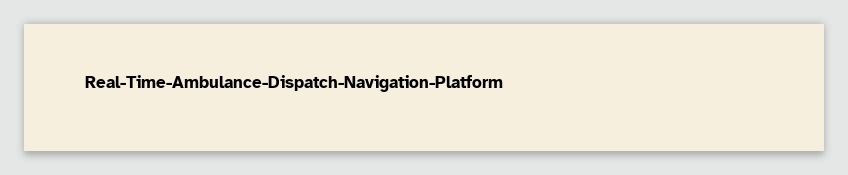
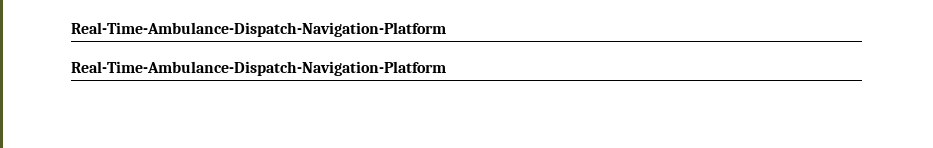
[85,75,503,92] Real-Time-Ambulance-Dispatch-Navigation-Platform -> [71,22,446,37] [71,61,446,76] Real-Time-Ambulance-Dispatch-Navigation-Platform // Real-Time-Ambulance-Dispatch-Navigation-Platform

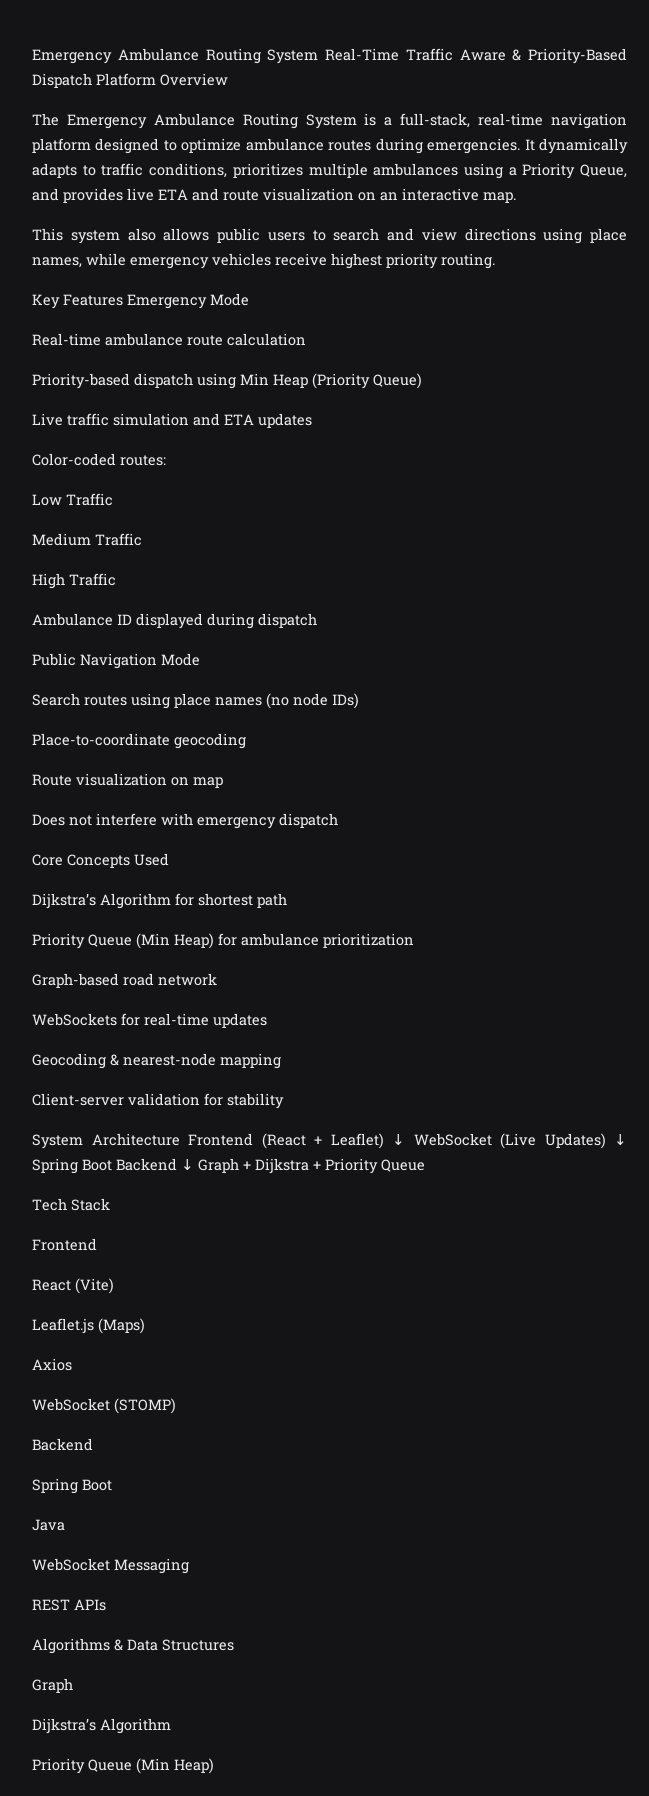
[71,22,446,37] [71,61,446,76] Real-Time-Ambulance-Dispatch-Navigation-Platform // Real-Time-Ambulance-Dispatch-Navigation-Platform -> [32,48,627,64] [32,73,228,88] [32,113,628,129] [32,138,629,154] [32,163,627,179] [32,188,516,203] [32,228,627,244] [32,253,495,269] [32,293,249,309] [32,333,306,346] [32,373,422,389] [32,413,312,428] [32,453,166,466] [32,493,113,506] [32,533,142,546] [32,573,116,589] [32,613,317,629] [32,653,200,669] [32,693,359,709] [32,733,246,749] [32,773,223,788] [32,813,338,829] [32,853,169,868] [32,893,287,909] [32,933,414,949] [32,973,217,988] [32,1013,267,1028] [32,1053,281,1069] [32,1093,284,1109] [32,1133,627,1149] [32,1158,425,1174] [32,1198,110,1211] [32,1238,97,1251] [32,1278,114,1294] [32,1318,145,1334] [32,1358,72,1371] [32,1398,176,1414] [32,1438,93,1451] [32,1478,112,1494] [32,1519,65,1531] [32,1558,189,1574] [32,1599,106,1611] [32,1638,234,1654] [32,1678,73,1693] [32,1718,171,1734] [32,1758,214,1774] Emergency Ambulance Routing System Real-Time Traffic Aware & Priority-Based Dispatch Platform Overview // The Emergency Ambulance Routing System is a full-stack, real-time navigation platform designed to optimize ambulance routes during emergencies. It dynamically adapts to traffic conditions, prioritizes multiple ambulances using a Priority Queue, and provides live ETA and route visualization on an interactive map. // This system also allows public users to search and view directions using place names, while emergency vehicles receive highest priority routing. // Key Features Emergency Mode // Real-time ambulance route calculation // Priority-based dispatch using Min Heap (Priority Queue) // Live traffic simulation and ETA updates // Color-coded routes: // Low Traffic // Medium Traffic // High Traffic // Ambulance ID displayed during dispatch // Public Navigation Mode // Search routes using place names (no node IDs) // Place-to-coordinate geocoding // Route visualization on map // Does not interfere with emergency dispatch // Core Concepts Used // Dijkstra’s Algorithm for shortest path // Priority Queue (Min Heap) for ambulance prioritization // Graph-based road network // WebSockets for real-time updates // Geocoding & nearest-node mapping // Client-server validation for stability // System Architecture Frontend (React + Leaflet) ↓ WebSocket (Live Updates) ↓ Spring Boot Backend ↓ Graph + Dijkstra + Priority Queue // Tech Stack // Frontend // React (Vite) // Leaflet.js (Maps) // Axios // WebSocket (STOMP) // Backend // Spring Boot // Java // WebSocket Messaging // REST APIs // Algorithms & Data Structures // Graph // Dijkstra’s Algorithm // Priority Queue (Min Heap)

